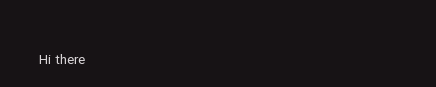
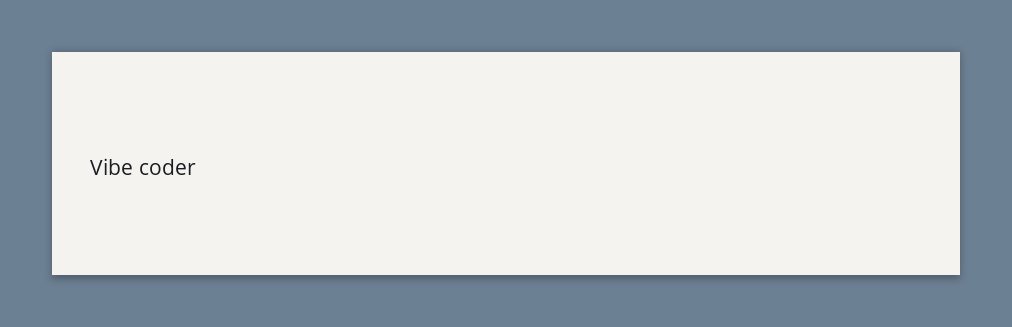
[39,54,85,64] Hi there -> [90,158,196,175] Vibe coder

